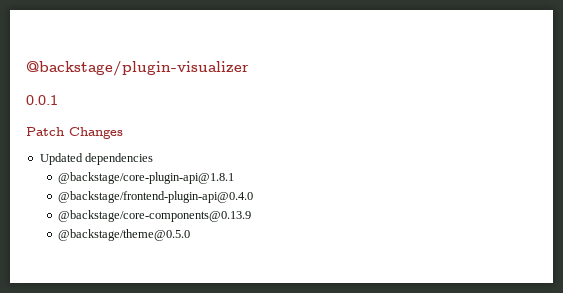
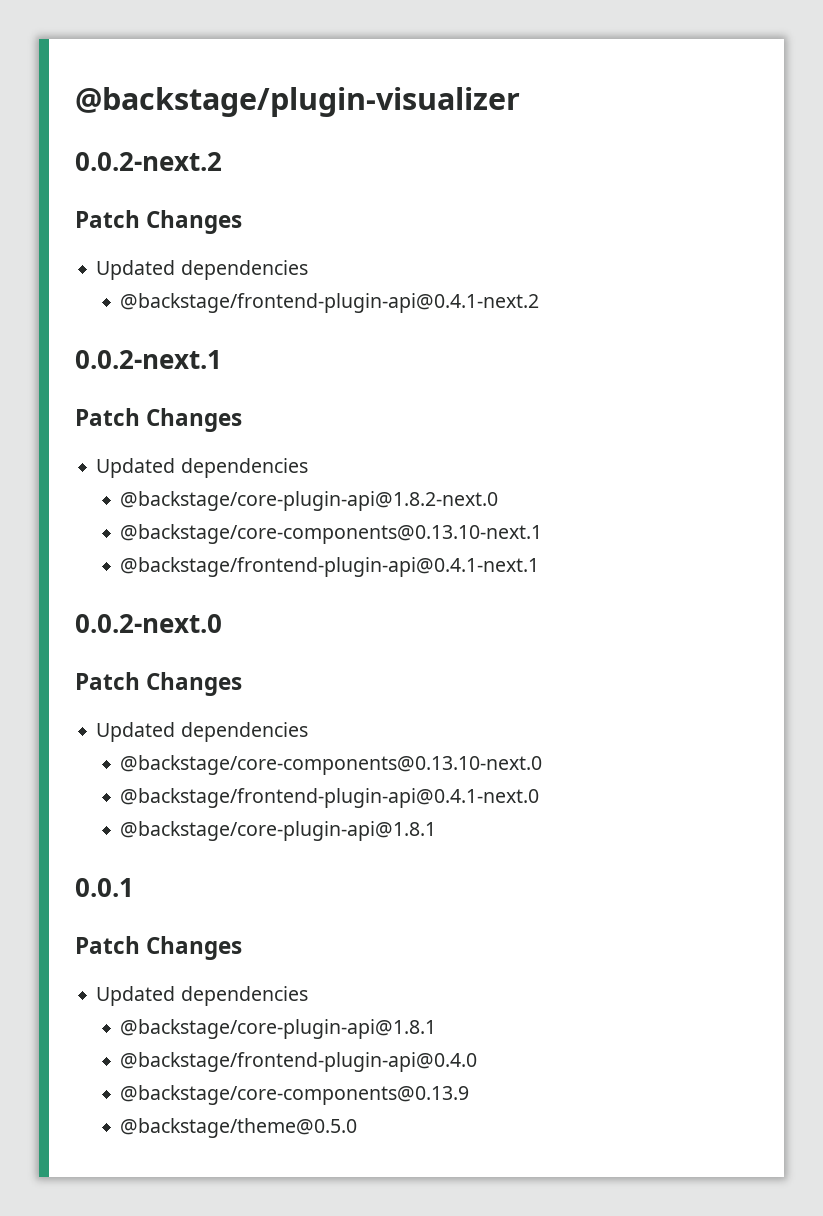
(249, 68) none -> [75,152,222,171] [75,210,243,234] [96,260,308,280] [120,293,540,313] [75,350,222,369] [75,408,243,432] [96,458,308,478] [120,491,499,511] [120,524,543,544] [120,557,540,577] [75,614,222,633] [75,672,243,696] [96,722,308,742] [120,755,543,775] [120,788,540,808] [120,821,437,841] // 0.0.2-next.2 // Patch Changes // Updated dependencies // @backstage/frontend-plugin-api@0.4.1-next.2 // 0.0.2-next.1 // Patch Changes // Updated dependencies // @backstage/core-plugin-api@1.8.2-next.0 // @backstage/core-components@0.13.10-next.1 // @backstage/frontend-plugin-api@0.4.1-next.1 // 0.0.2-next.0 // Patch Changes // Updated dependencies // @backstage/core-components@0.13.10-next.0 // @backstage/frontend-plugin-api@0.4.1-next.0 // @backstage/core-plugin-api@1.8.1

